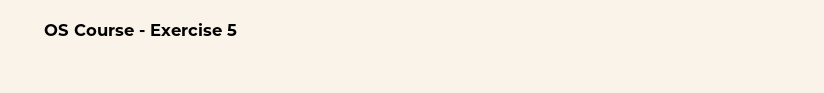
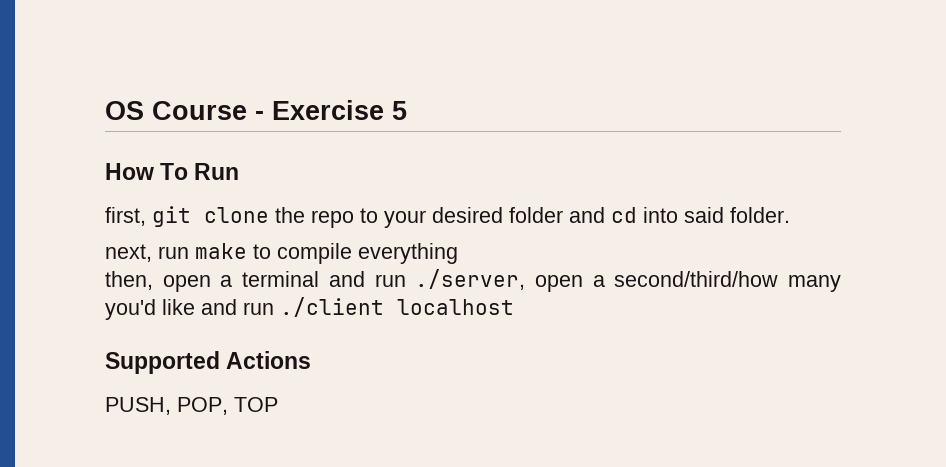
(237, 30) none -> [105,163,240,180] [105,206,790,228] [105,243,458,264] [105,269,841,292] [105,297,514,320] [105,351,312,374] [105,397,278,415] // How To Run // first, git clone the repo to your desired folder and cd into said folder. // next, run make to compile everything // then, open a terminal and run ./server, open a second/third/how many you'd like and run ./client localhost // Supported Actions // PUSH, POP, TOP

